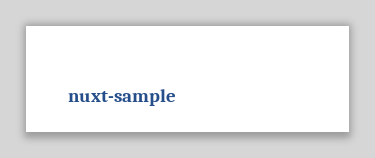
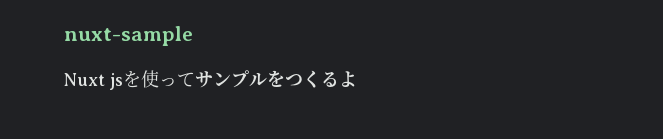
(176, 97) none -> [64,70,357,90] // Nuxt jsを使ってサンプルをつくるよ

